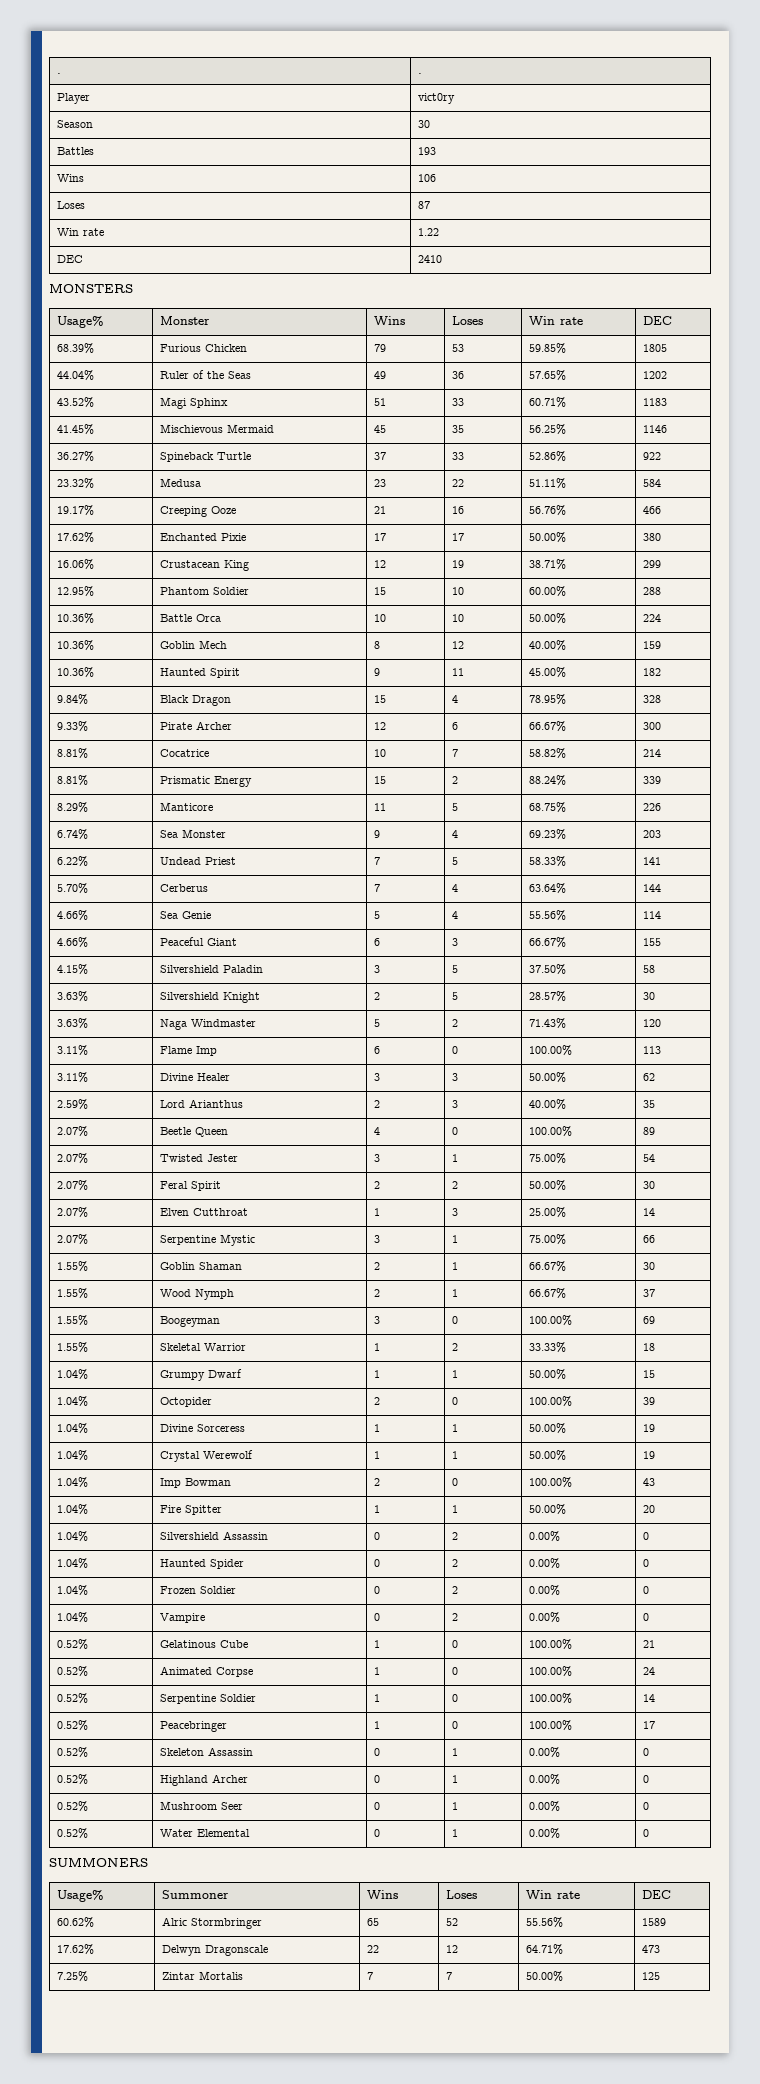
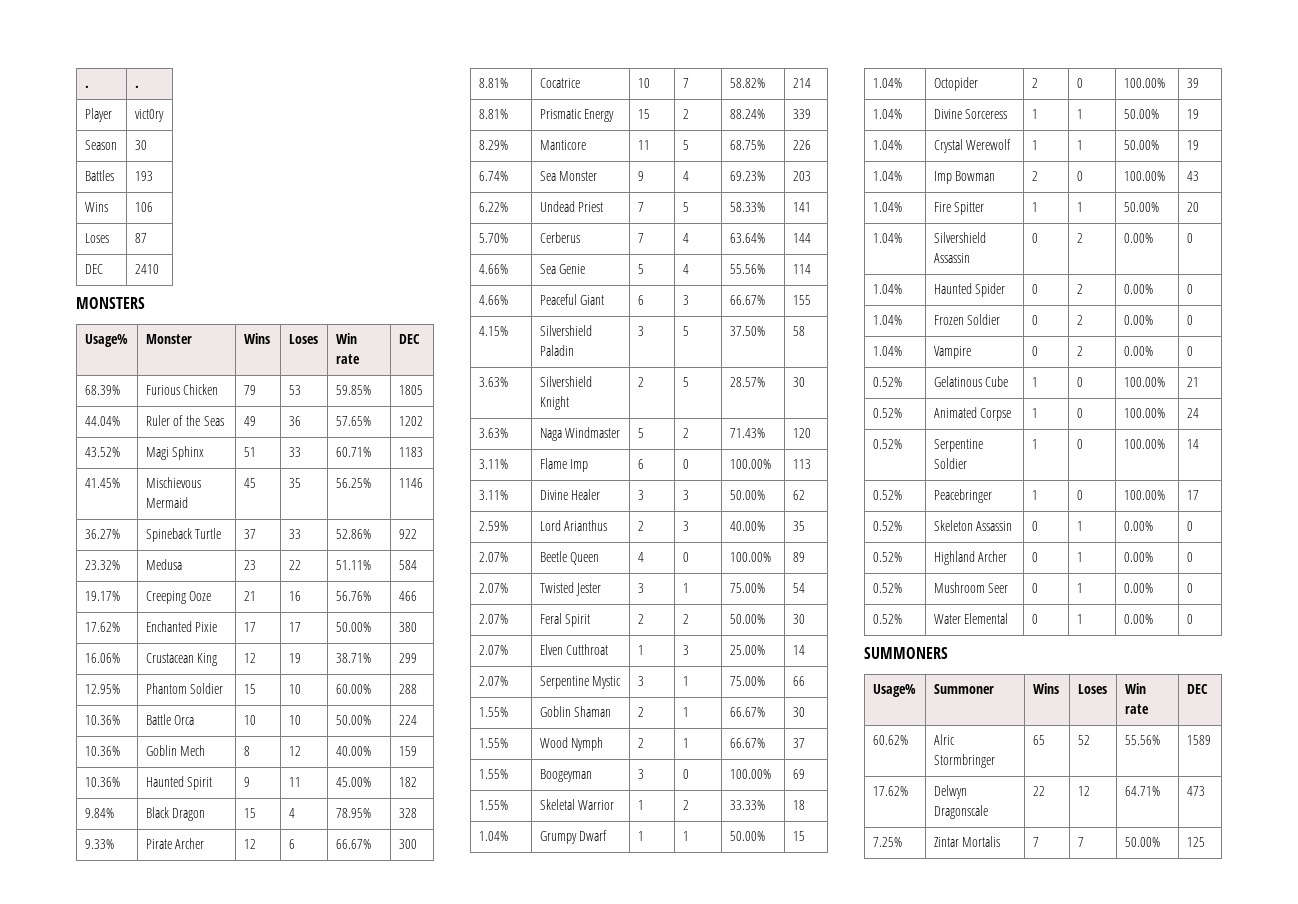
[56,228,104,236] [417,228,439,236] // Win rate | 1.22 -> (147, 238) none

